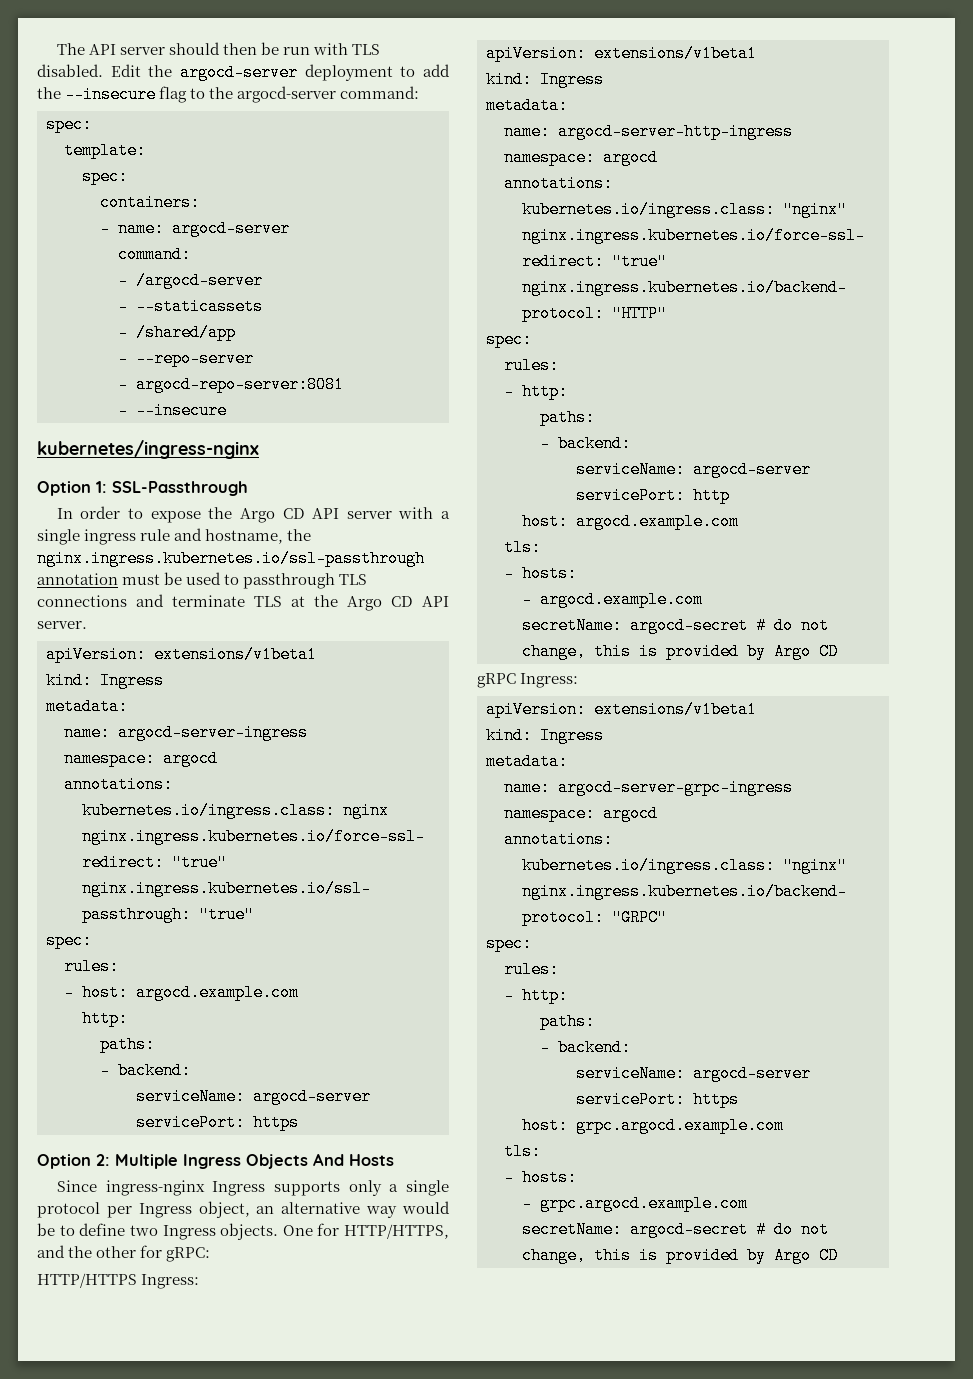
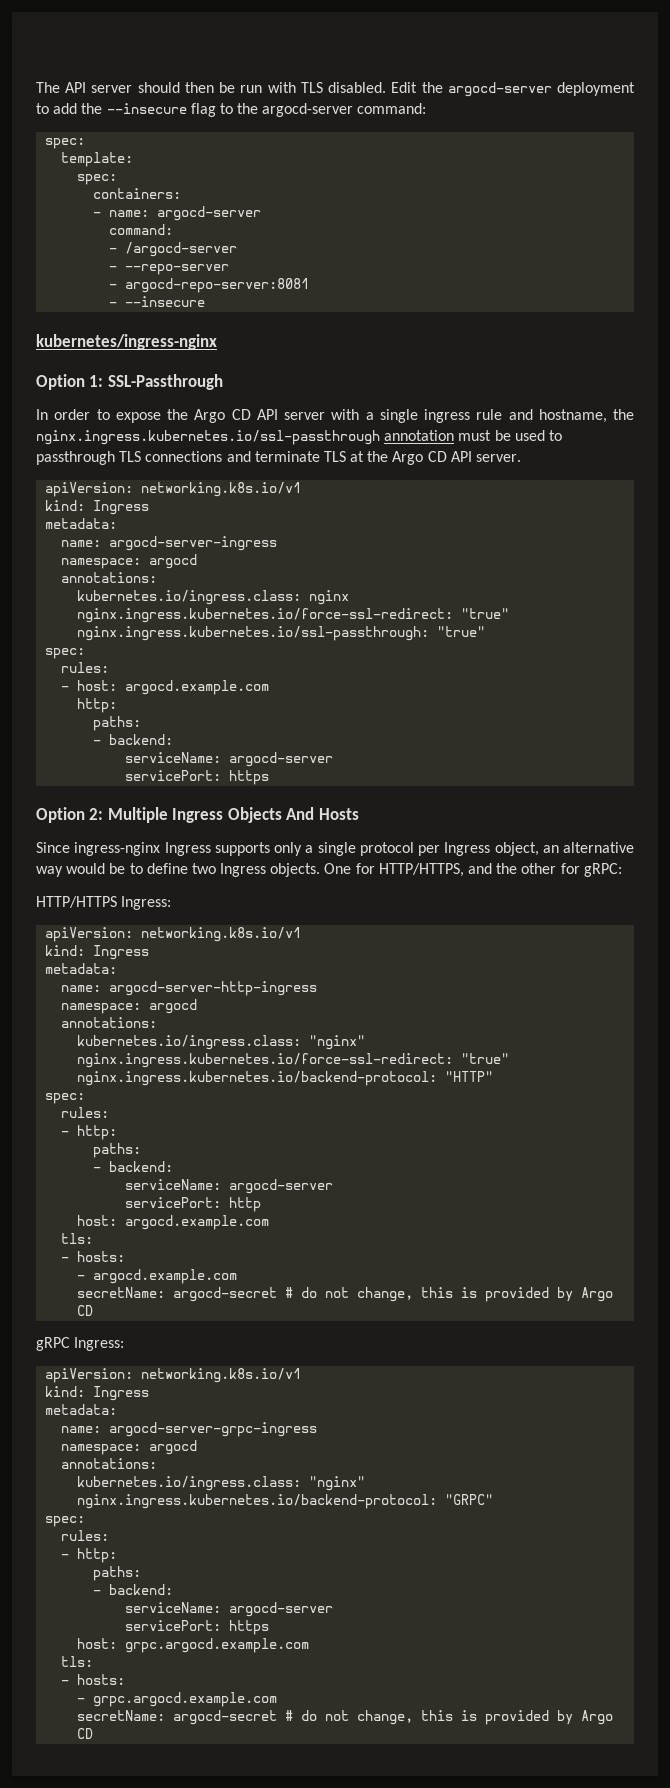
[118,298,263,315] [118,324,236,341] // - --staticassets // - /shared/app -> (238, 249) none
[154,646,317,663] extensions/v1beta1 -> [141,482,302,497] networking.k8s.io/v1
[594,45,757,62] extensions/v1beta1 -> [141,927,302,942] networking.k8s.io/v1
[594,701,757,718] extensions/v1beta1 -> [141,1368,302,1383] networking.k8s.io/v1

